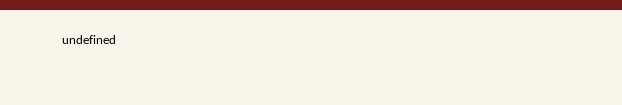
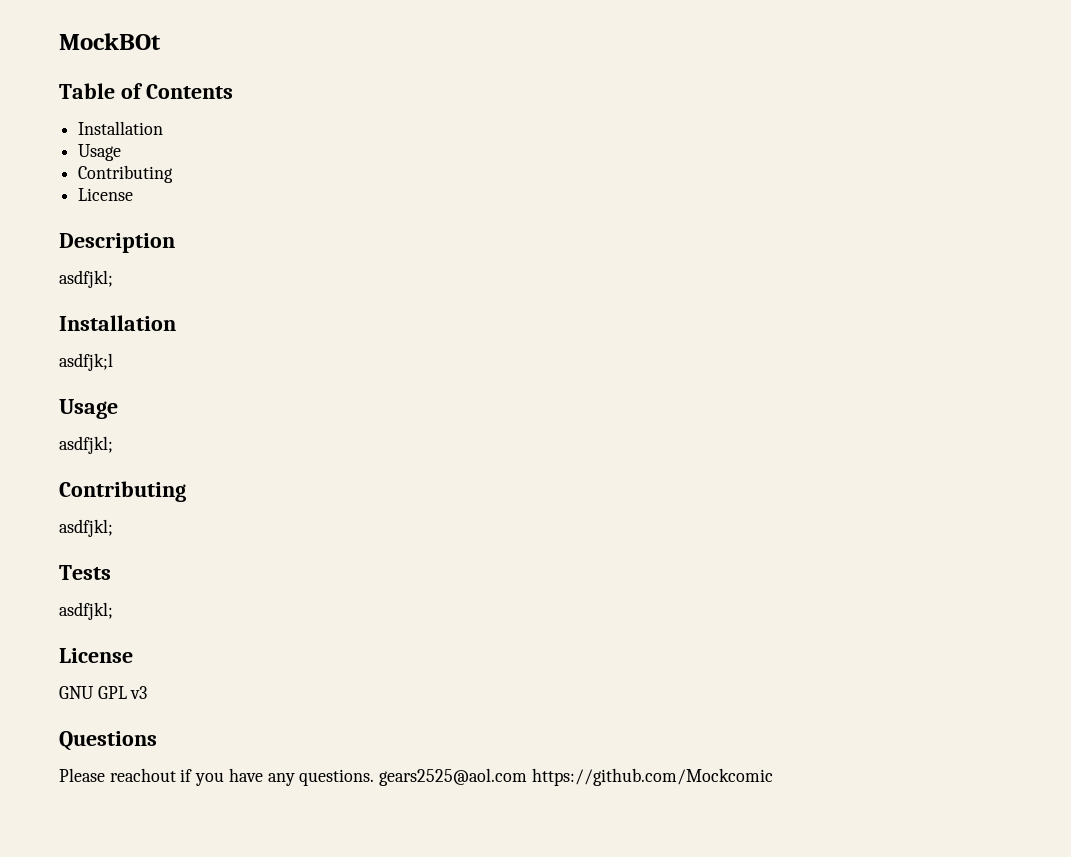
[62,35,116,44] undefined -> [59,33,161,50] [59,83,233,99] [78,121,164,135] [78,144,122,161] [78,165,174,183] [78,188,134,201] [59,233,175,253] [59,270,113,288] [59,315,176,331] [59,353,113,371] [59,399,118,419] [59,436,113,454] [59,481,186,502] [59,519,113,537] [59,565,111,580] [59,602,113,620] [59,648,133,663] [59,686,148,699] [59,731,157,751] [59,768,773,786] MockBOt // Table of Contents // Installation // Usage // Contributing // License // Description // asdfjkl; // Installation // asdfjk;l // Usage // asdfjkl; // Contributing // asdfjkl; // Tests // asdfjkl; // License // GNU GPL v3 // Questions // Please reachout if you have any questions. gears2525@aol.com https://github.com/Mockcomic

